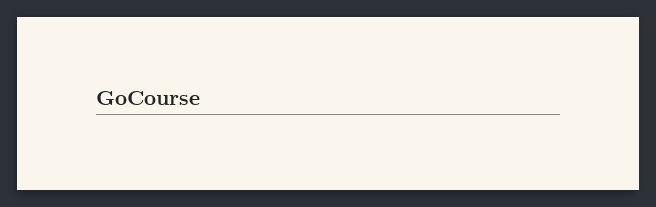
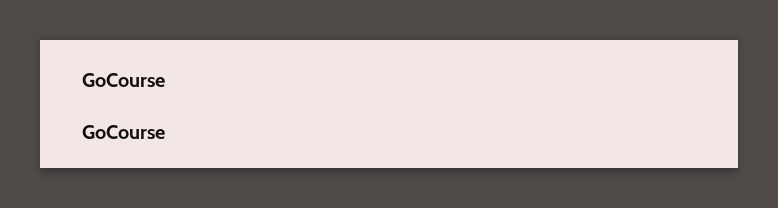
[96,91,200,105] GoCourse -> [82,73,165,87] [82,125,165,139] GoCourse // GoCourse

